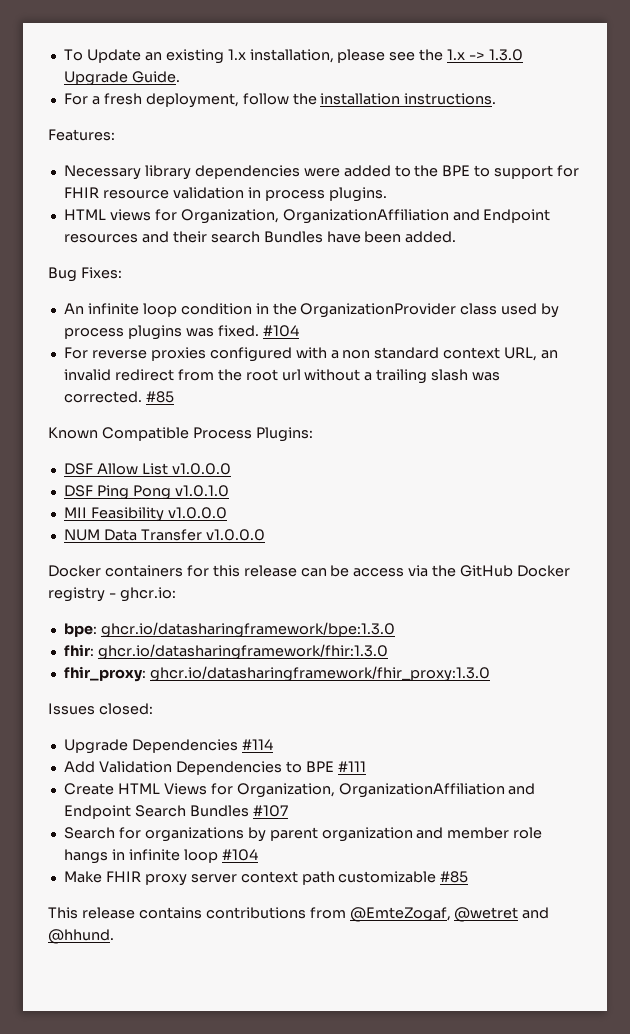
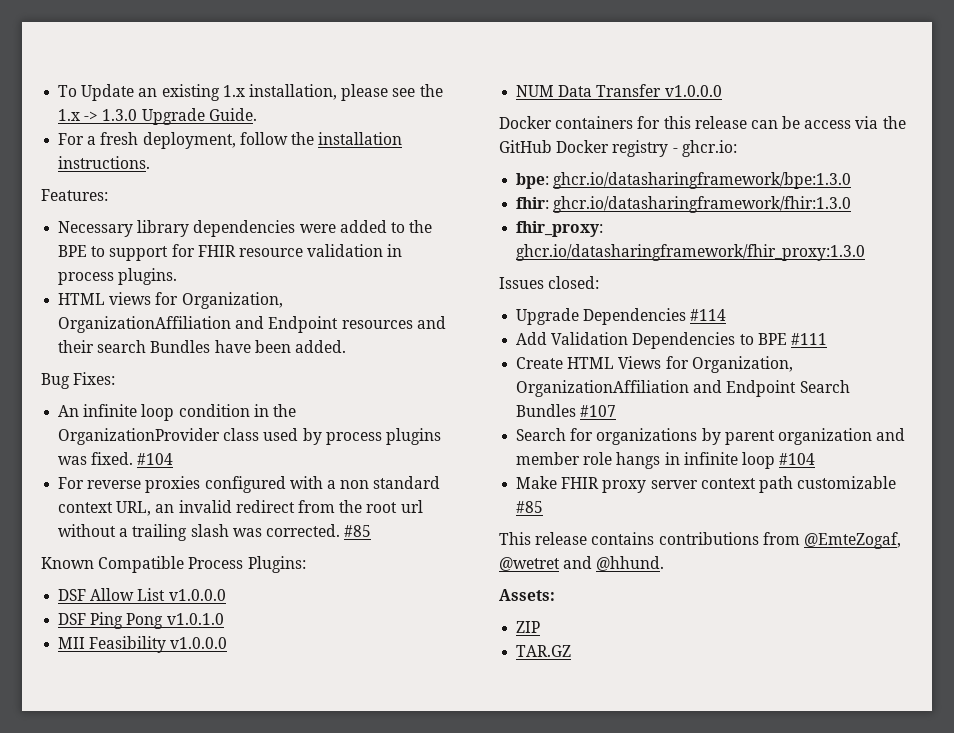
(114, 936) none -> [499,589,555,601] [516,621,541,633] [516,645,572,657] // Assets: // ZIP // TAR.GZ

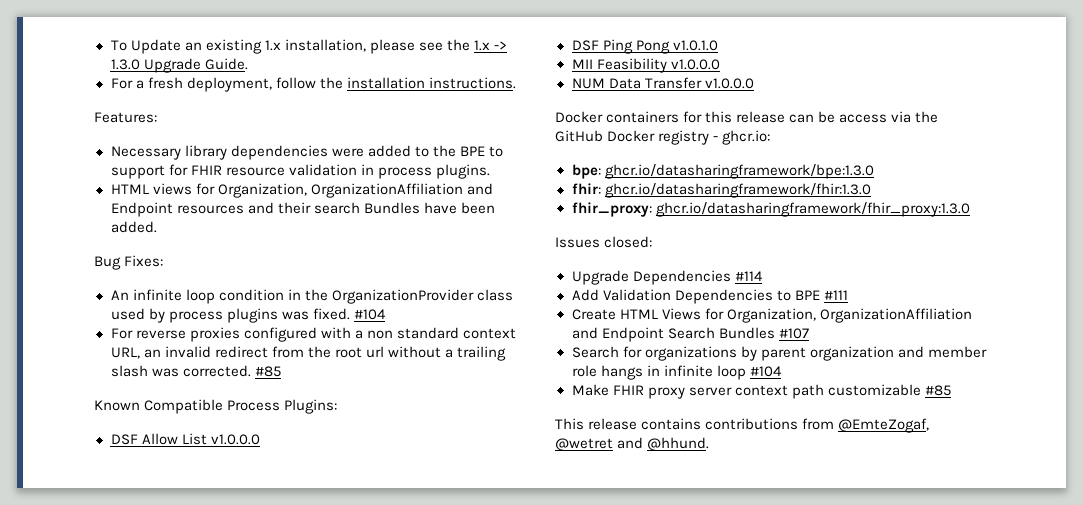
[499,589,555,601] [516,621,541,633] [516,645,572,657] // Assets: // ZIP // TAR.GZ -> (710, 444) none

